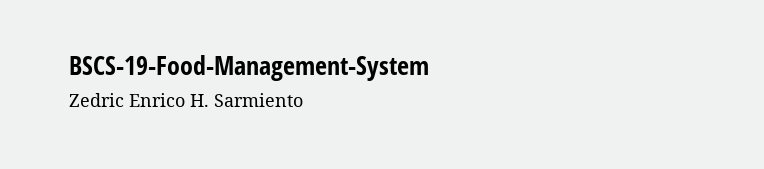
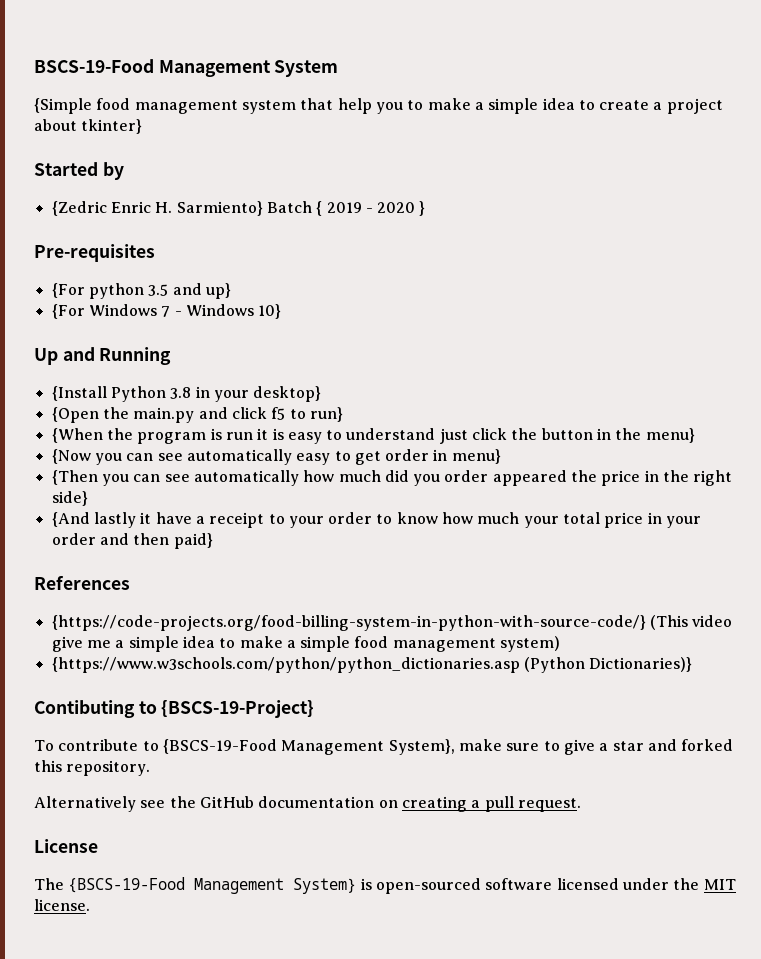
[69,55,429,81] [69,93,303,107] BSCS-19-Food-Management-System // Zedric Enrico H. Sarmiento -> [34,59,339,77] [34,98,723,114] [34,119,143,134] [34,162,124,180] [51,201,426,216] [34,244,155,262] [51,283,231,299] [51,304,282,319] [34,347,172,365] [51,386,322,402] [51,407,343,423] [51,428,695,444] [51,449,501,465] [51,470,733,486] [51,491,88,506] [51,512,702,528] [51,533,213,549] [34,575,130,590] [51,615,733,631] [51,636,561,652] [51,657,693,673] [34,700,315,718] [34,739,734,755] [34,760,151,776] [34,796,581,812] [34,839,98,853] [34,877,736,894] [34,899,90,911] BSCS-19-Food Management System // {Simple food management system that help you to make a simple idea to create a project about tkinter} // Started by // {Zedric Enric H. Sarmiento} Batch { 2019 - 2020 } // Pre-requisites // {For python 3.5 and up} // {For Windows 7 - Windows 10} // Up and Running // {Install Python 3.8 in your desktop} // {Open the main.py and click f5 to run} // {When the program is run it is easy to understand just click the button in the menu} // {Now you can see automatically easy to get order in menu} // {Then you can see automatically how much did you order appeared the price in the right side} // {And lastly it have a receipt to your order to know how much your total price in your order and then paid} // References // {https://code-projects.org/food-billing-system-in-python-with-source-code/} (This video give me a simple idea to make a simple food management system) // {https://www.w3schools.com/python/python_dictionaries.asp (Python Dictionaries)} // Contibuting to {BSCS-19-Project} // To contribute to {BSCS-19-Food Management System}, make sure to give a star and forked this repository. // Alternatively see the GitHub documentation on creating a pull request. // License // The {BSCS-19-Food Management System} is open-sourced software licensed under the MIT license.

